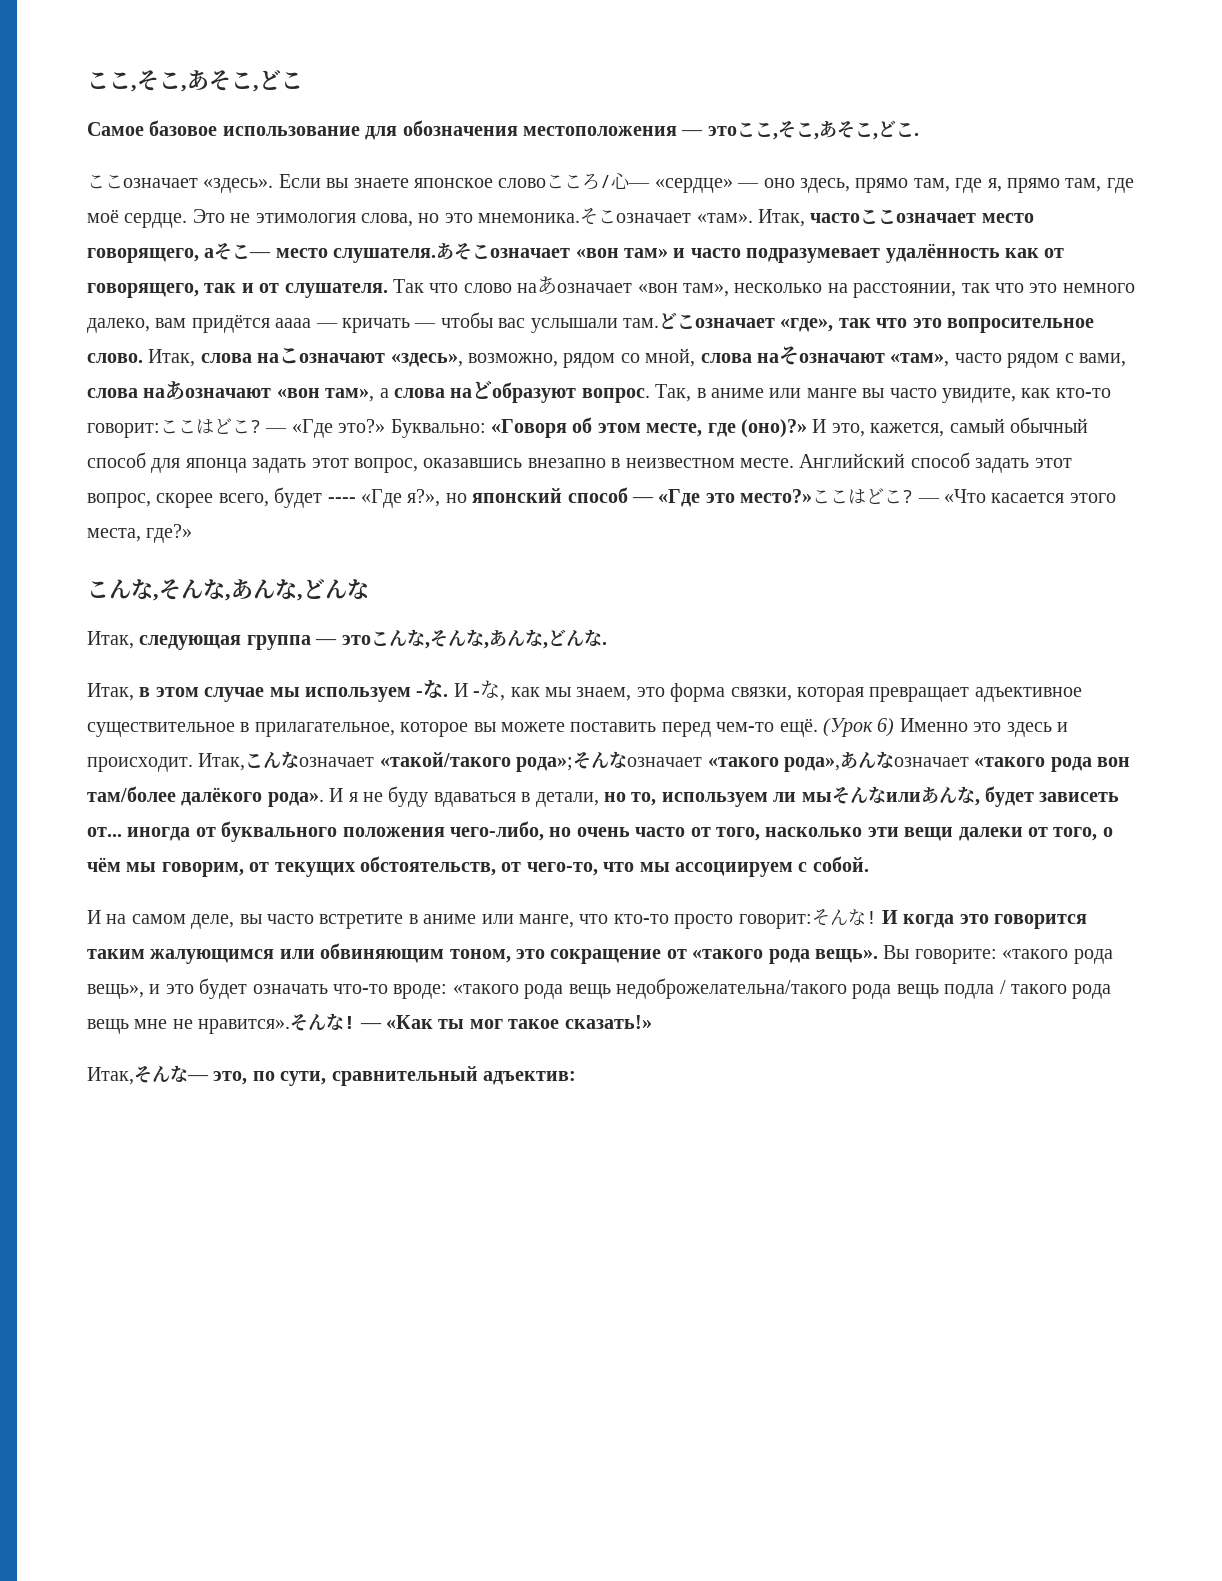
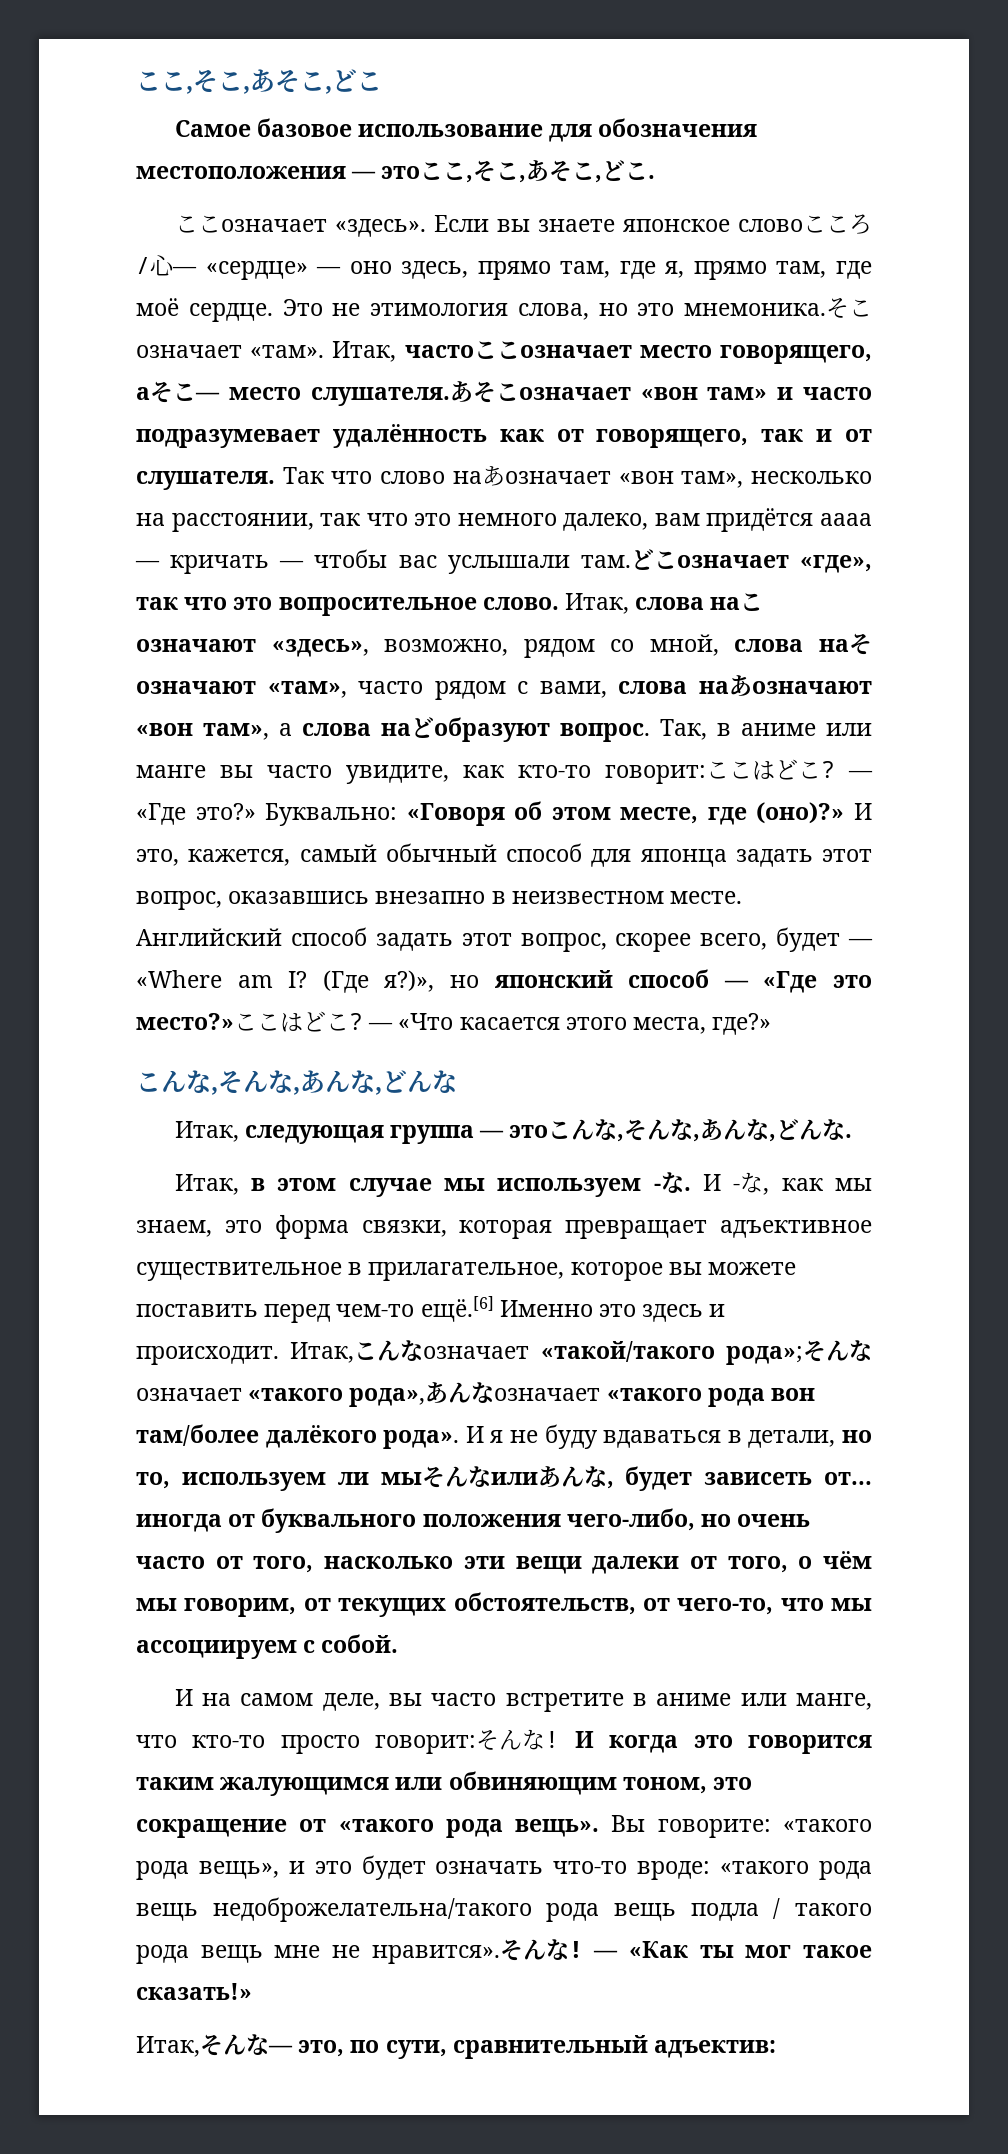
[327,489,441,508] ---- «Где я?», -> [848,938,873,946] [136,970,435,993] — «Where am I? (Где я?)»,
[779,718,895,737] ещё. (Урок 6) -> [420,1296,494,1322] ещё.[6]

